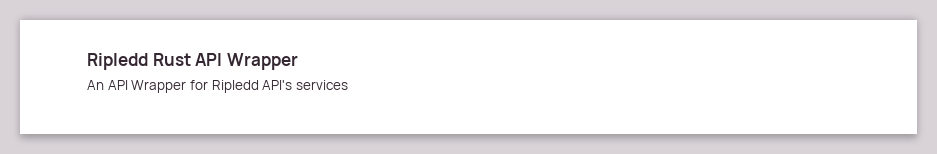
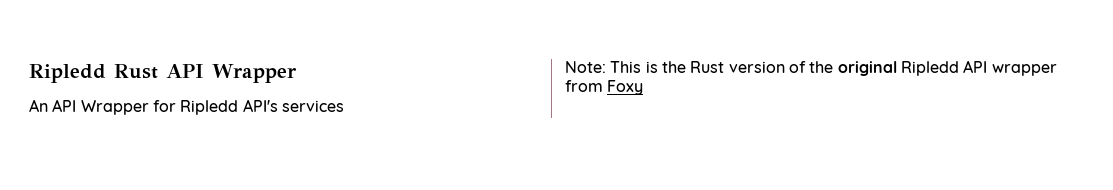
(348, 85) none -> [565,60,1057,76] [565,80,644,95] // Note: This is the Rust version of the original Ripledd API wrapper from Foxy

